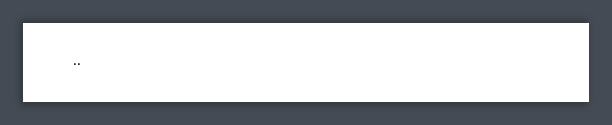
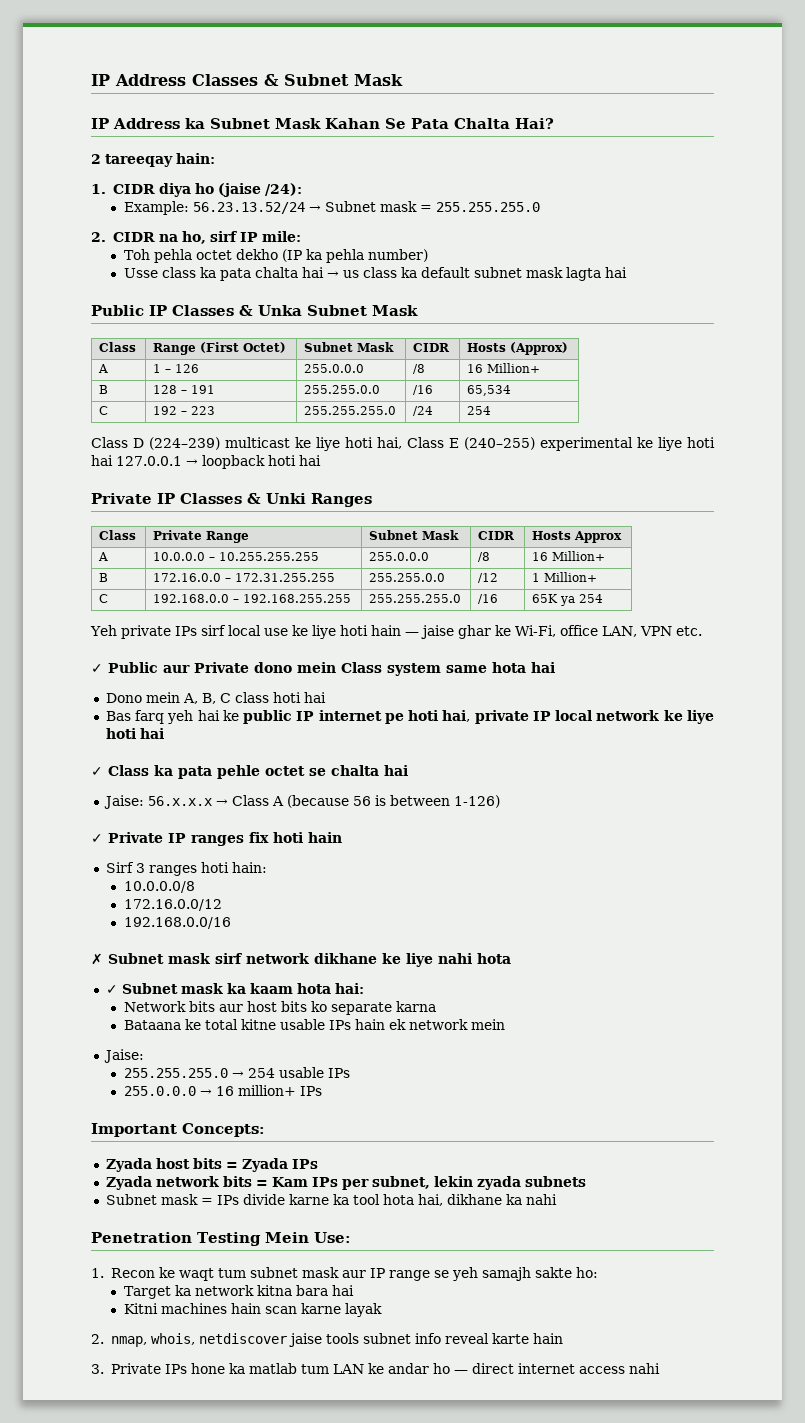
[73,63,81,65] .. -> [91,74,403,86] [91,118,554,129] [91,153,215,167] [91,183,302,197] [123,201,540,215] [91,231,301,244] [123,249,428,263] [123,267,627,281] [91,305,418,316] [99,342,137,352] [153,342,287,355] [304,342,395,352] [413,343,451,352] [467,342,569,355] [98,364,109,373] [153,364,200,373] [304,364,365,373] [413,364,426,374] [467,363,541,373] [99,385,109,394] [153,385,216,394] [304,385,381,394] [413,385,434,395] [467,385,512,396] [99,406,109,415] [153,406,216,415] [304,406,397,415] [413,406,434,416] [467,406,492,415] [91,437,715,451] [91,455,321,469] [91,493,372,507] [99,530,137,540] [153,530,250,543] [369,530,460,540] [478,531,516,540] [532,531,623,543] [98,552,109,561] [153,552,320,561] [369,552,430,561] [478,552,491,562] [532,551,606,561] [99,573,109,582] [153,573,336,582] [369,573,446,582] [478,573,499,583] [532,572,598,582] [99,594,109,603] [153,594,352,603] [369,594,462,603] [478,594,499,604] [532,594,604,606] [90,625,702,639] [91,662,555,676] [105,692,326,704] [105,710,714,724] [105,728,164,739] [91,765,408,779] [103,795,500,809] [91,832,342,846] [105,862,267,876] [123,881,195,893] [123,899,222,911] [123,917,231,929] [91,953,511,967] [105,983,364,994] [123,1001,436,1015] [123,1019,505,1030] [103,1049,144,1063] [123,1067,350,1078] [123,1085,322,1096] [91,1123,265,1137] [105,1158,318,1172] [105,1176,586,1190] [105,1194,557,1206] [91,1232,351,1246] [91,1267,598,1281] [123,1285,354,1299] [123,1303,382,1317] [91,1333,563,1347] [91,1363,660,1374] IP Address Classes & Subnet Mask // IP Address ka Subnet Mask Kahan Se Pata Chalta Hai? // 2 tareeqay hain: // 1. CIDR diya ho (jaise /24): // Example: 56.23.13.52/24 → Subnet mask = 255.255.255.0 // 2. CIDR na ho, sirf IP mile: // Toh pehla octet dekho (IP ka pehla number) // Usse class ka pata chalta hai → us class ka default subnet mask lagta hai // Public IP Classes & Unka Subnet Mask // Class | Range (First Octet) | Subnet Mask | CIDR | Hosts (Approx) // A | 1 – 126 | 255.0.0.0 | /8 | 16 Million+ // B | 128 – 191 | 255.255.0.0 | /16 | 65,534 // C | 192 – 223 | 255.255.255.0 | /24 | 254 // Class D (224–239) multicast ke liye hoti hai, Class E (240–255) experimental ke liye hoti hai 127.0.0.1 → loopback hoti hai // Private IP Classes & Unki Ranges // Class | Private Range | Subnet Mask | CIDR | Hosts Approx // A | 10.0.0.0 – 10.255.255.255 | 255.0.0.0 | /8 | 16 Million+ // B | 172.16.0.0 – 172.31.255.255 | 255.255.0.0 | /12 | 1 Million+ // C | 192.168.0.0 – 192.168.255.255 | 255.255.255.0 | /16 | 65K ya 254 // Yeh private IPs sirf local use ke liye hoti hain — jaise ghar ke Wi-Fi, office LAN, VPN etc. // ✓ Public aur Private dono mein Class system same hota hai // Dono mein A, B, C class hoti hai // Bas farq yeh hai ke public IP internet pe hoti hai, private IP local network ke liye hoti hai // ✓ Class ka pata pehle octet se chalta hai // Jaise: 56.x.x.x → Class A (because 56 is between 1-126) // ✓ Private IP ranges fix hoti hain // Sirf 3 ranges hoti hain: // 10.0.0.0/8 // 172.16.0.0/12 // 192.168.0.0/16 // ✗ Subnet mask sirf network dikhane ke liye nahi hota // ✓ Subnet mask ka kaam hota hai: // Network bits aur host bits ko separate karna // Bataana ke total kitne usable IPs hain ek network mein // Jaise: // 255.255.255.0 → 254 usable IPs // 255.0.0.0 → 16 million+ IPs // Important Concepts: // Zyada host bits = Zyada IPs // Zyada network bits = Kam IPs per subnet, lekin zyada subnets // Subnet mask = IPs divide karne ka tool hota hai, dikhane ka nahi // Penetration Testing Mein Use: // 1. Recon ke waqt tum subnet mask aur IP range se yeh samajh sakte ho: // Target ka network kitna bara hai // Kitni machines hain scan karne layak // 2. nmap, whois, netdiscover jaise tools subnet info reveal karte hain // 3. Private IPs hone ka matlab tum LAN ke andar ho — direct internet access nahi

